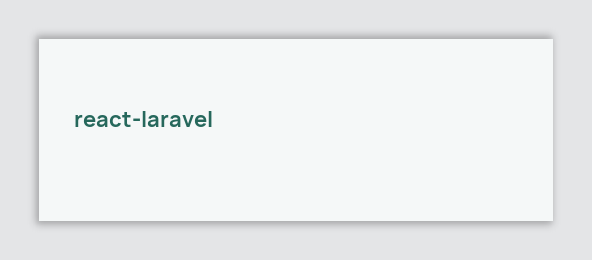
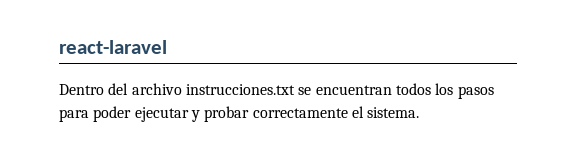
(213, 119) none -> [59,83,494,99] [59,106,420,122] // Dentro del archivo instrucciones.txt se encuentran todos los pasos para poder ejecutar y probar correctamente el sistema.

